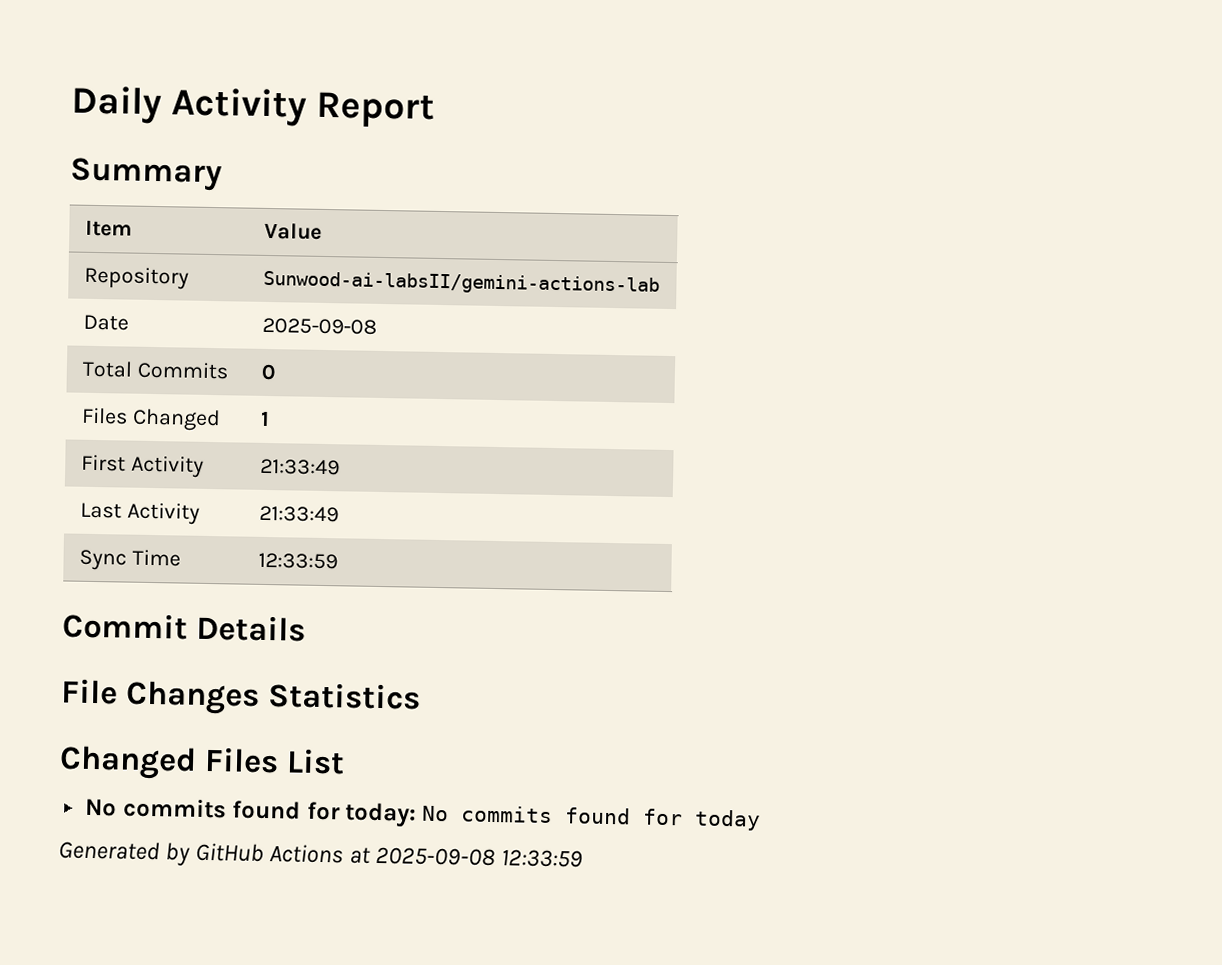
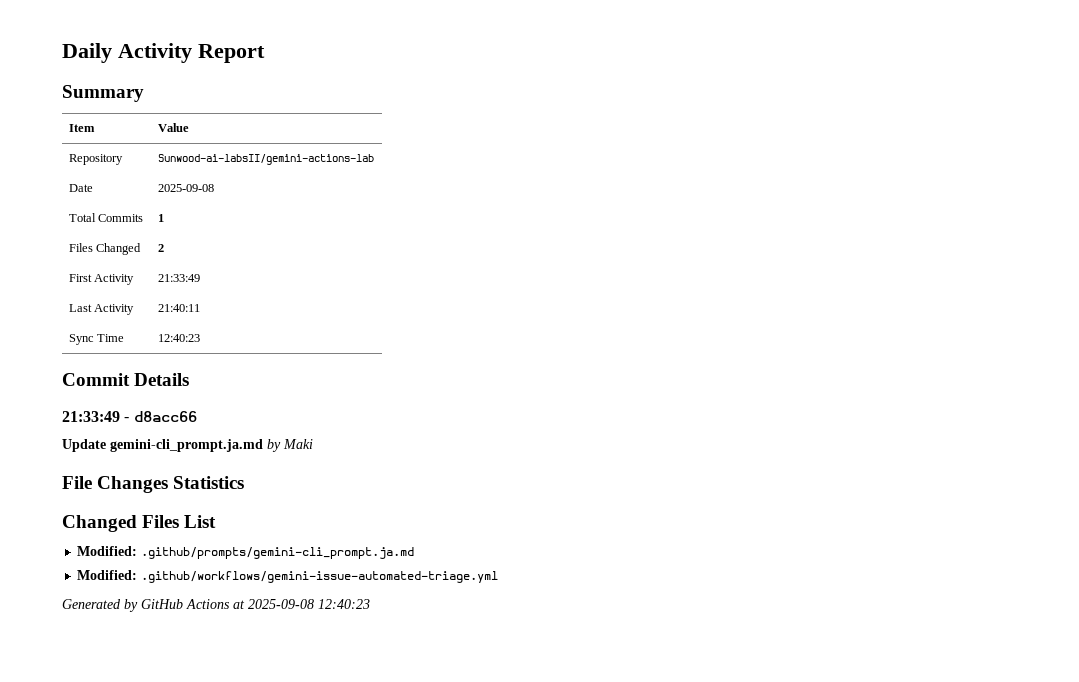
[260,363,277,381] 0 -> [157,214,164,222] 1
[259,410,270,427] 1 -> [157,244,164,252] 2
[258,505,339,523] 21:33:49 -> [157,304,200,312] 21:40:11
[257,552,338,570] 12:33:59 -> [157,334,200,342] 12:40:23
(306, 628) none -> [62,411,197,422] [62,439,313,452] // 21:33:49 - d8acc66 // Update gemini-cli_prompt.ja.md by Maki
[85,797,761,831] No commits found for today: No commits found for today -> [77,546,415,559] [77,570,499,583] Modified: .github/prompts/gemini-cli_prompt.ja.md // Modified: .github/workflows/gemini-issue-automated-triage.yml
[500,849,583,868] 12:33:59 -> [318,599,370,609] 12:40:23

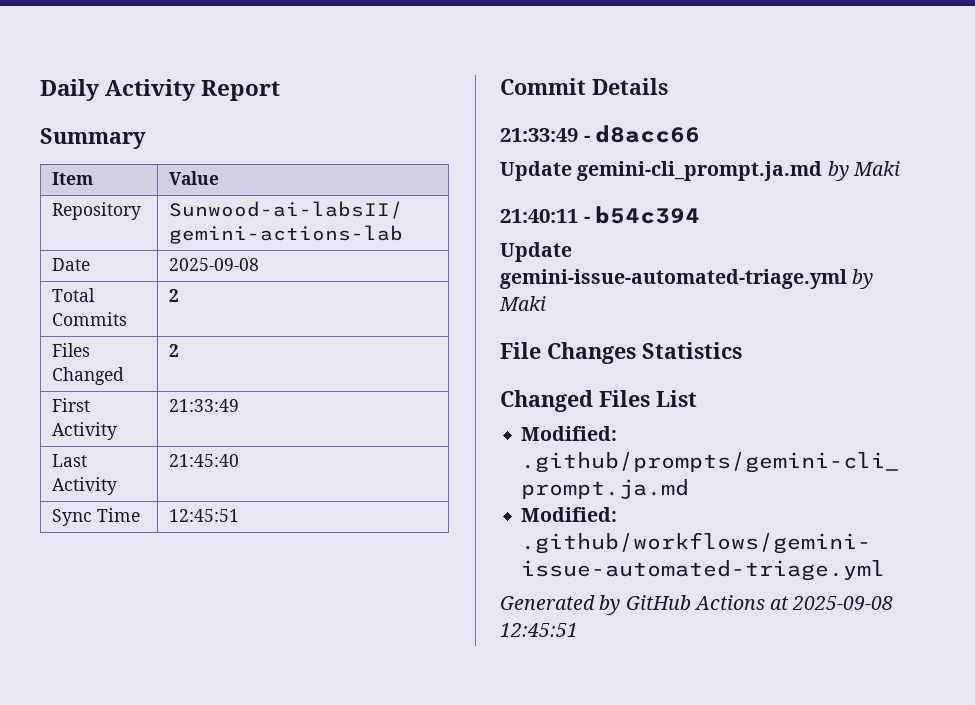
[157,214,164,222] 1 -> [169,289,180,302] 2
[157,304,200,312] 21:40:11 -> [169,454,240,467] 21:45:40
[157,334,200,342] 12:40:23 -> [169,509,240,522] 12:45:51
(313, 444) none -> [500,206,701,224] [500,242,572,262] [500,269,874,289] [499,296,546,311] // 21:40:11 - b54c394 // Update gemini-issue-automated-triage.yml by Maki
[318,599,370,609] 12:40:23 -> [500,623,578,637] 12:45:51

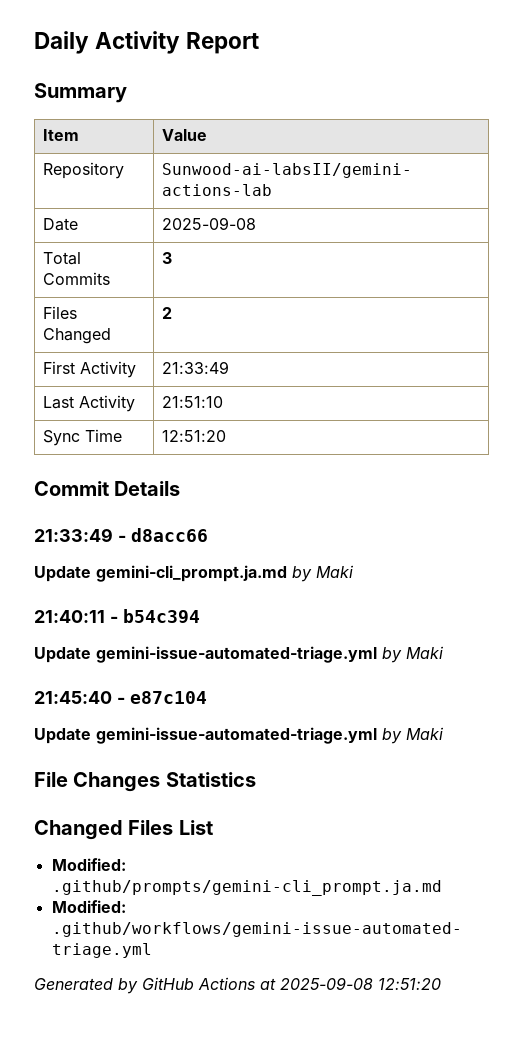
[169,289,180,302] 2 -> [161,252,172,264] 3
[169,454,240,467] 21:45:40 -> [161,396,223,408] 21:51:10
[169,509,240,522] 12:45:51 -> [161,430,226,442] 12:51:20
(546, 303) none -> [34,691,207,704] [34,727,444,744] // 21:45:40 - e87c104 // Update gemini-issue-automated-triage.yml by Maki
[500,623,578,637] 12:45:51 -> [378,978,441,990] 12:51:20

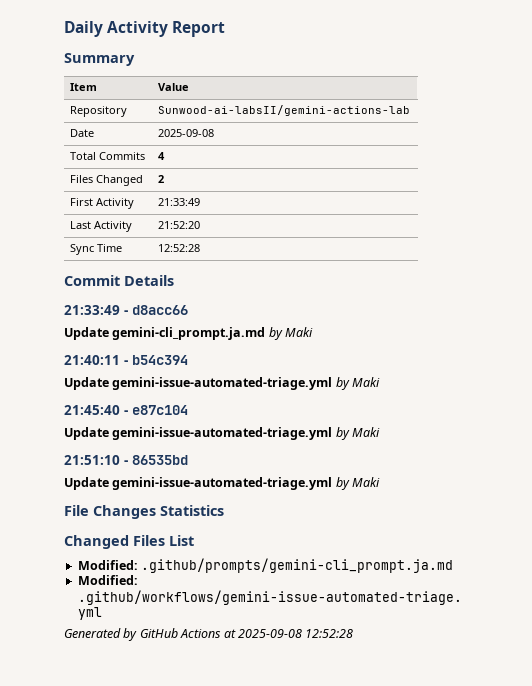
[161,252,172,264] 3 -> [157,152,165,160] 4
[161,396,223,408] 21:51:10 -> [157,221,200,229] 21:52:20
[161,430,226,442] 12:51:20 -> [157,244,200,252] 12:52:28
(444, 733) none -> [64,455,188,465] [64,477,381,490] // 21:51:10 - 86535bd // Update gemini-issue-automated-triage.yml by Maki
[378,978,441,990] 12:51:20 -> [305,629,354,638] 12:52:28

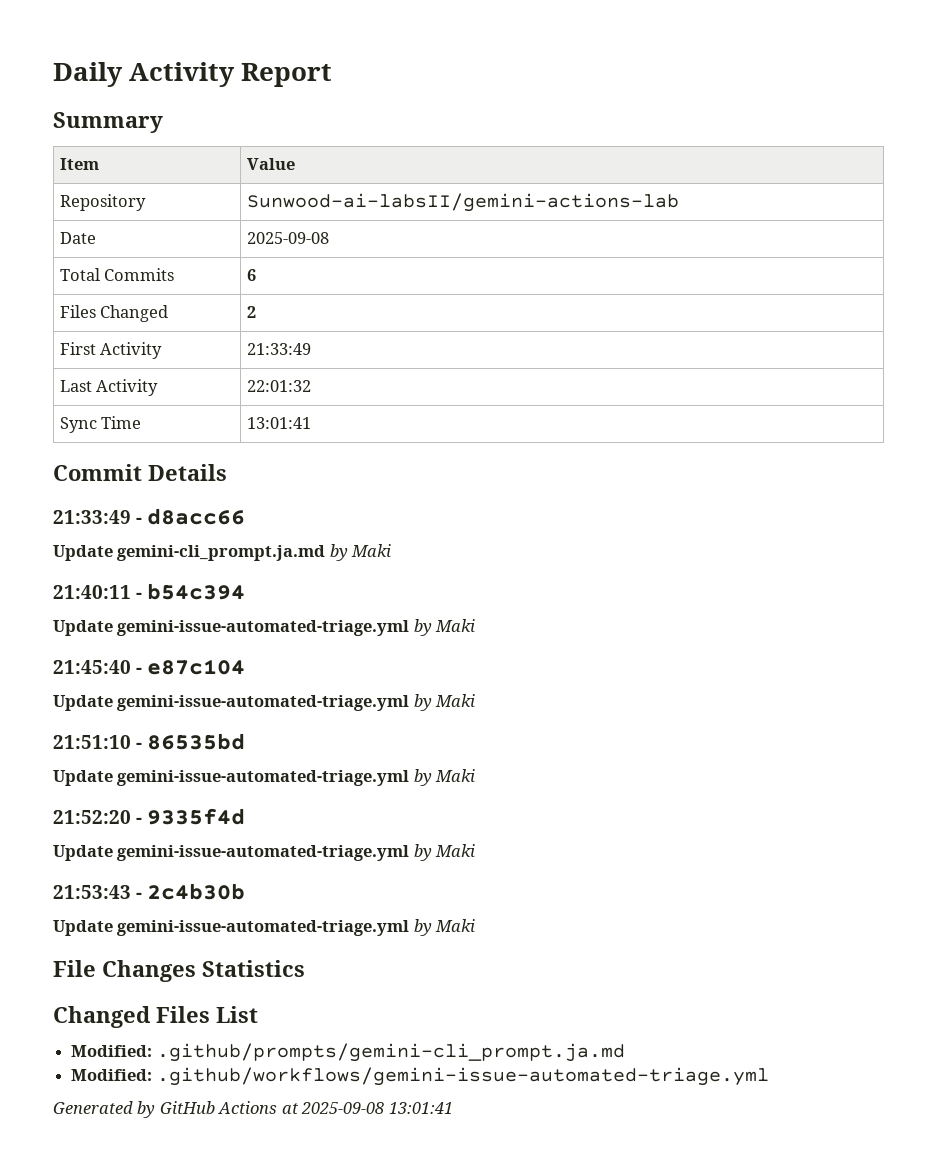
[157,152,165,160] 4 -> [246,269,256,281] 6
[157,221,200,229] 21:52:20 -> [246,380,311,392] 22:01:32
[157,244,200,252] 12:52:28 -> [246,417,311,429] 13:01:41
(381, 482) none -> [53,808,246,825] [53,844,476,861] [53,883,246,900] [53,919,476,936] // 21:52:20 - 9335f4d // Update gemini-issue-automated-triage.yml by Maki // 21:53:43 - 2c4b30b // Update gemini-issue-automated-triage.yml by Maki
[305,629,354,638] 12:52:28 -> [388,1102,453,1114] 13:01:41

